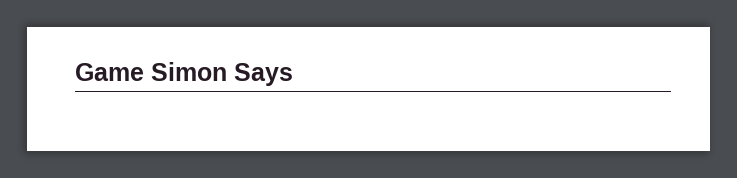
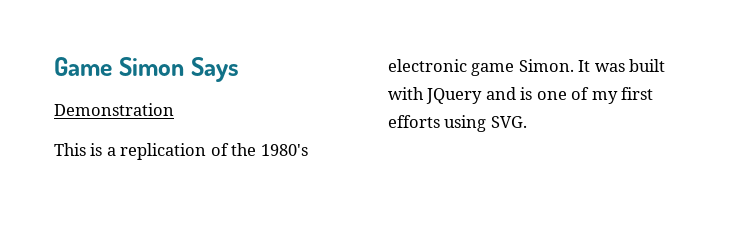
(293, 74) none -> [54,103,174,116] [54,143,308,160] [388,59,666,76] [388,87,654,104] [388,115,527,132] // Demonstration // This is a replication of the 1980's electronic game Simon. It was built with JQuery and is one of my first efforts using SVG.

